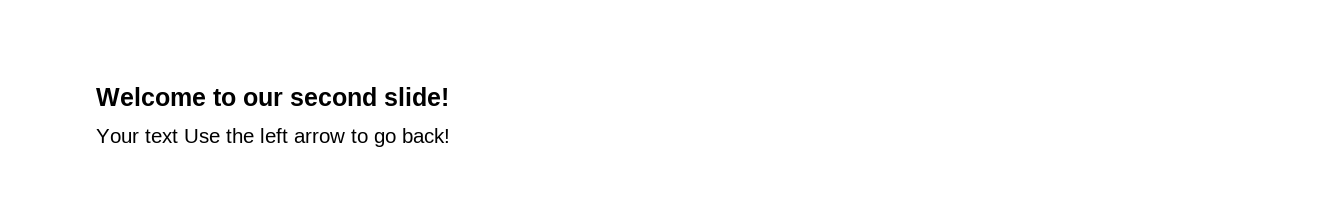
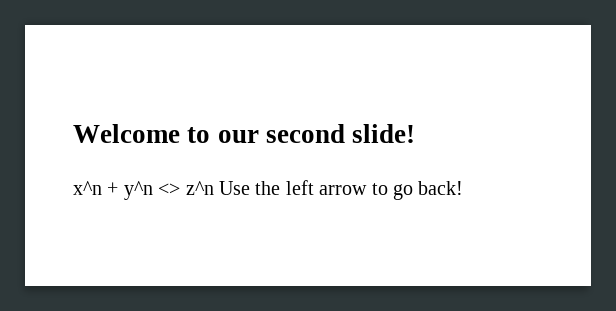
[96,129,178,143] Your text -> [73,181,214,200] x^n + y^n <> z^n

